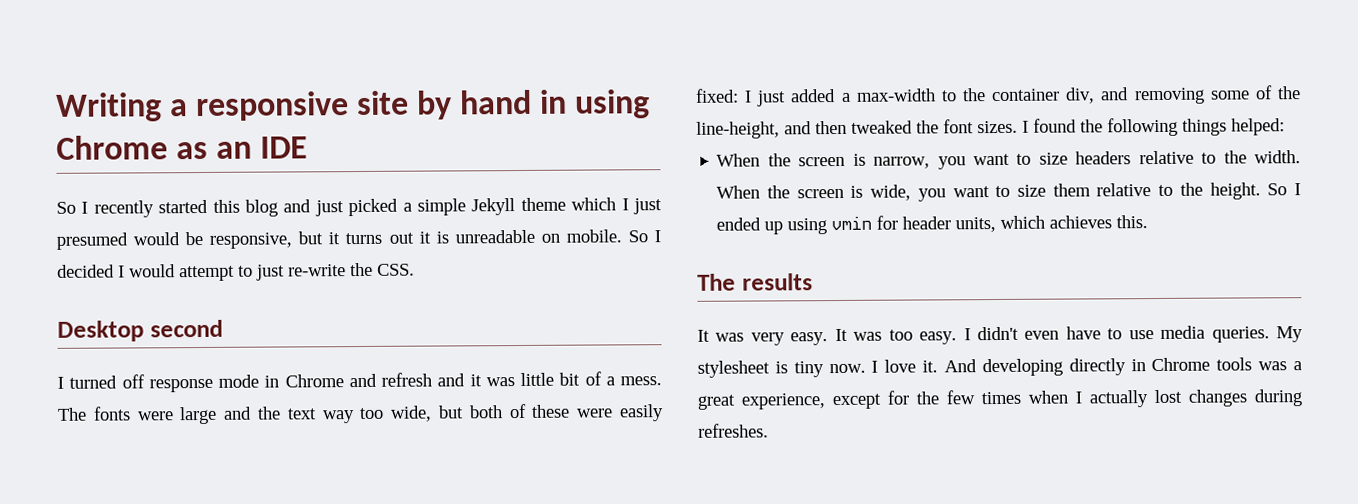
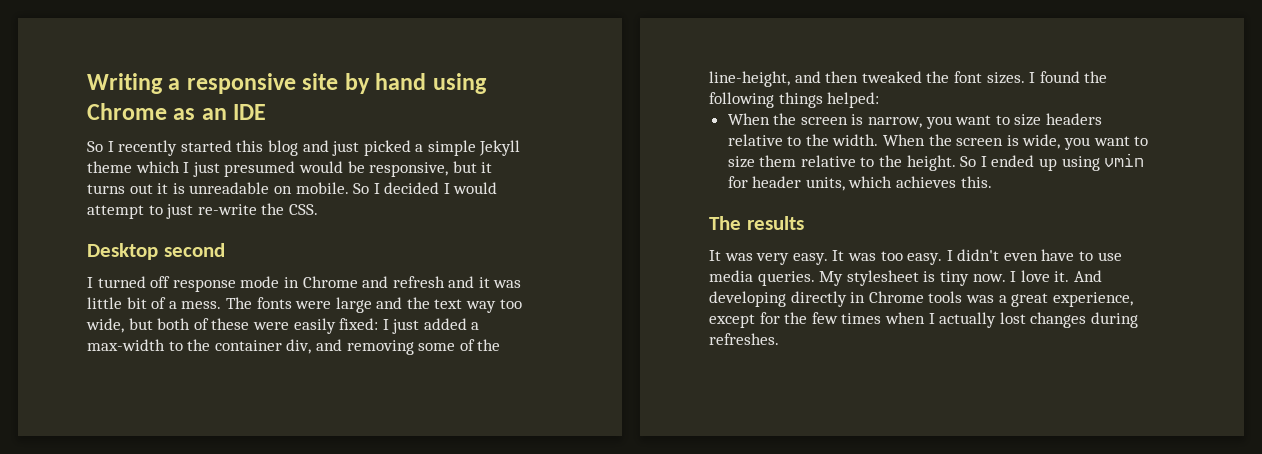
[539,89,568,114] in -> (427, 81) none

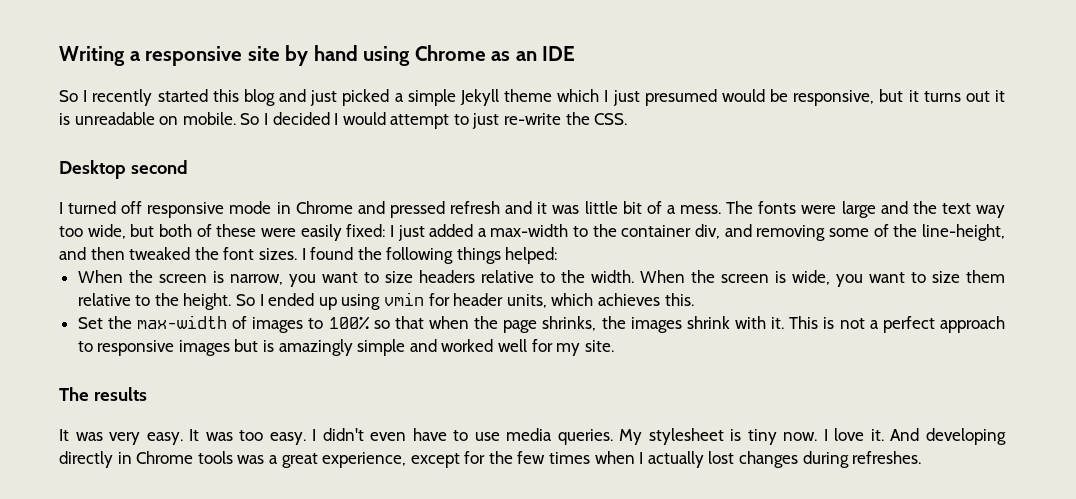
[172,279,236,292] response -> [147,202,225,218] responsive
(389, 282) none -> [389,201,445,218] pressed
(992, 182) none -> [77,315,1005,333] [77,339,614,356] // Set the max-width of images to 100% so that when the page shrinks, the images shrink with it. This is not a perfect approach to responsive images but is amazingly simple and worked well for my site.

